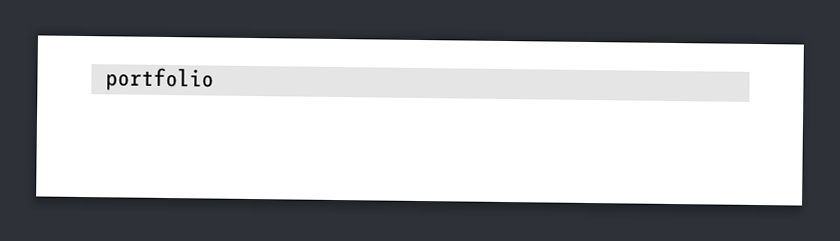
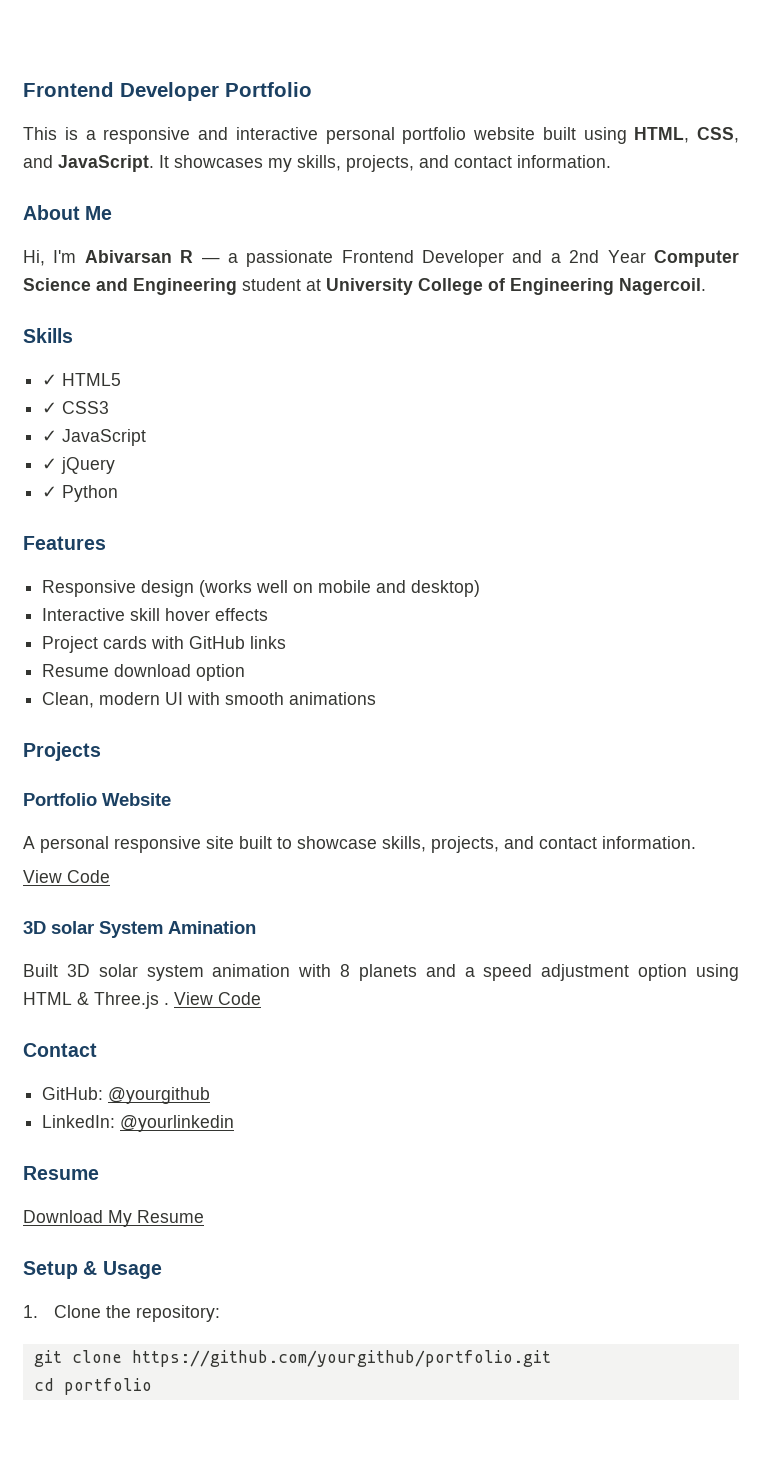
(104, 79) none -> [23,82,312,101] [23,127,739,144] [23,155,611,172] [23,205,113,220] [23,250,739,267] [23,278,706,295] [23,328,73,343] [42,373,122,386] [42,401,110,414] [42,429,147,446] [42,457,116,474] [42,485,119,502] [23,536,106,550] [42,580,481,597] [42,608,269,621] [42,636,287,653] [42,664,246,681] [42,692,377,708] [23,742,101,761] [23,793,171,806] [23,836,696,853] [23,870,110,883] [23,921,256,938] [23,964,739,981] [23,992,261,1009] [23,1043,97,1057] [42,1087,211,1104] [42,1115,235,1132] [23,1166,99,1180] [23,1210,204,1227] [23,1261,162,1279] [23,1305,220,1322] [33,1350,551,1367] [33,1378,54,1391] Frontend Developer Portfolio // This is a responsive and interactive personal portfolio website built using HTML, CSS, and JavaScript. It showcases my skills, projects, and contact information. // About Me // Hi, I'm Abivarsan R — a passionate Frontend Developer and a 2nd Year Computer Science and Engineering student at University College of Engineering Nagercoil. // Skills // ✓ HTML5 // ✓ CSS3 // ✓ JavaScript // ✓ jQuery // ✓ Python // Features // Responsive design (works well on mobile and desktop) // Interactive skill hover effects // Project cards with GitHub links // Resume download option // Clean, modern UI with smooth animations // Projects // Portfolio Website // A personal responsive site built to showcase skills, projects, and contact information. // View Code // 3D solar System Amination // Built 3D solar system animation with 8 planets and a speed adjustment option using HTML & Three.js . View Code // Contact // GitHub: @yourgithub // LinkedIn: @yourlinkedin // Resume // Download My Resume // Setup & Usage // 1. Clone the repository: // git clone https://github.com/yourgithub/portfolio.git // cd

